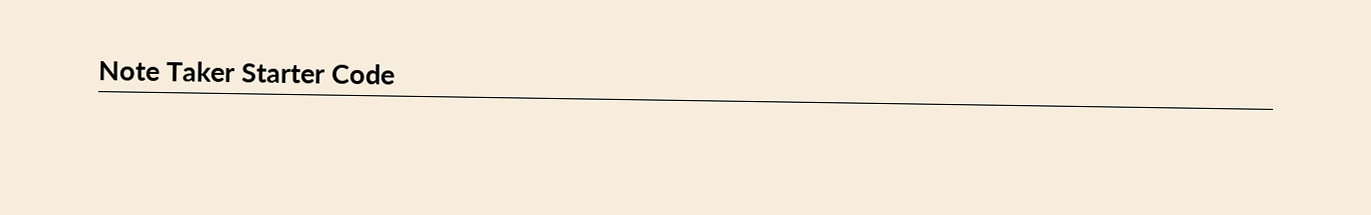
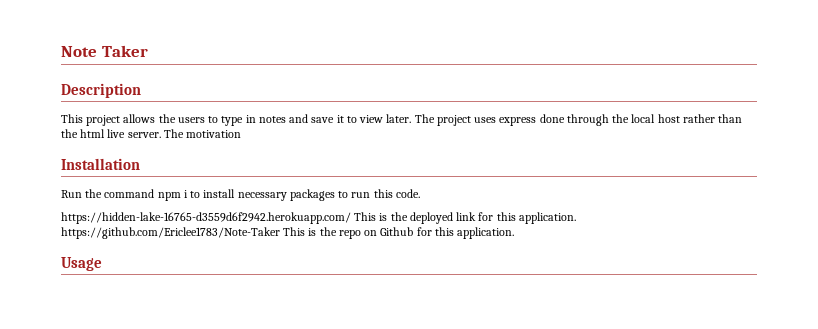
[241,63,396,85] Starter Code -> [61,83,141,98] [61,114,743,126] [61,129,242,138] [61,158,140,170] [61,189,420,201] [61,212,576,224] [61,227,515,239] [61,257,102,271] // Description // This project allows the users to type in notes and save it to view later. The project uses express done through the local host rather than the html live server. The motivation // Installation // Run the command npm i to install necessary packages to run this code. // https://hidden-lake-16765-d3559d6f2942.herokuapp.com/ This is the deployed link for this application. https://github.com/Ericlee1783/Note-Taker This is the repo on Github for this application. // Usage

